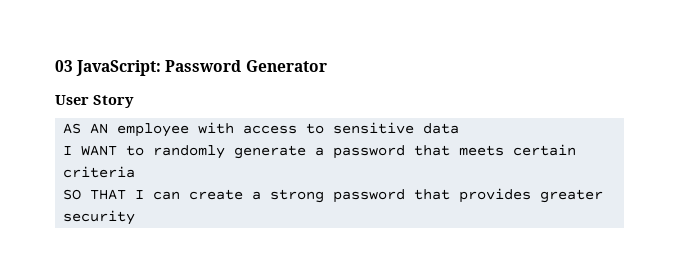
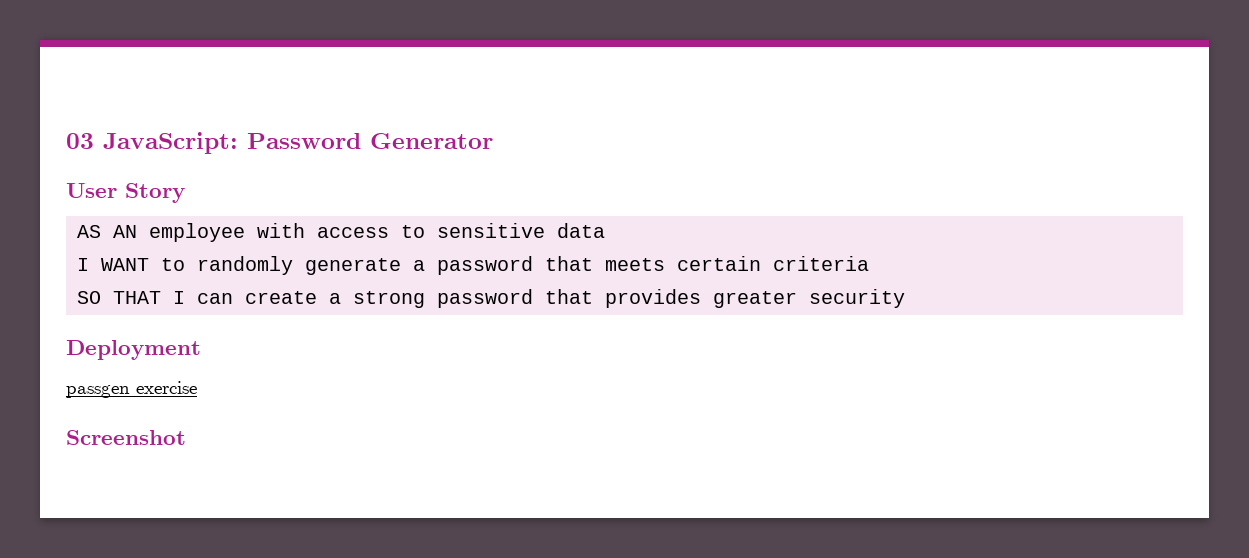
(135, 217) none -> [66,340,201,360] [66,381,197,398] [66,430,186,445] // Deployment // passgen exercise // Screenshot

